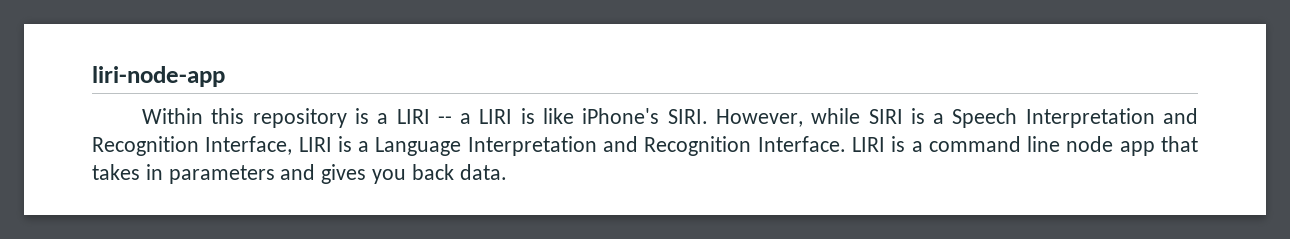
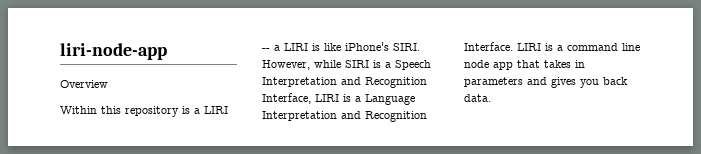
(225, 76) none -> [60,80,108,88] // Overview

